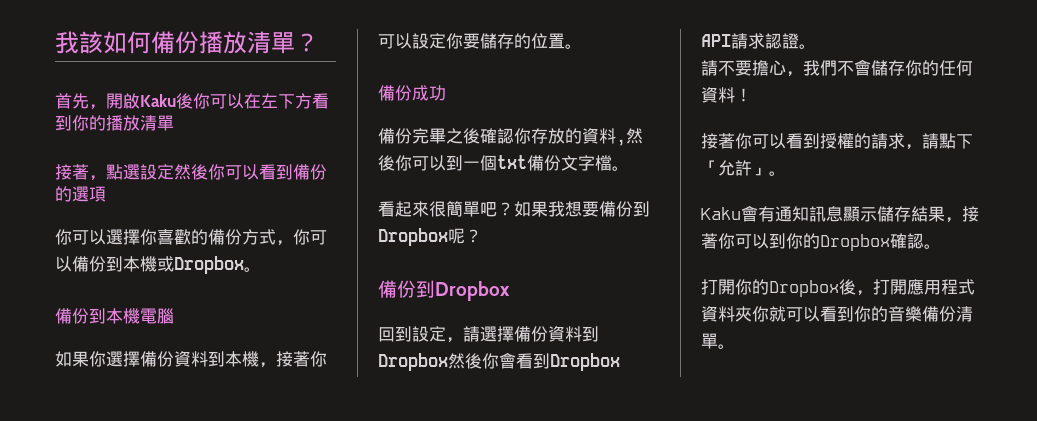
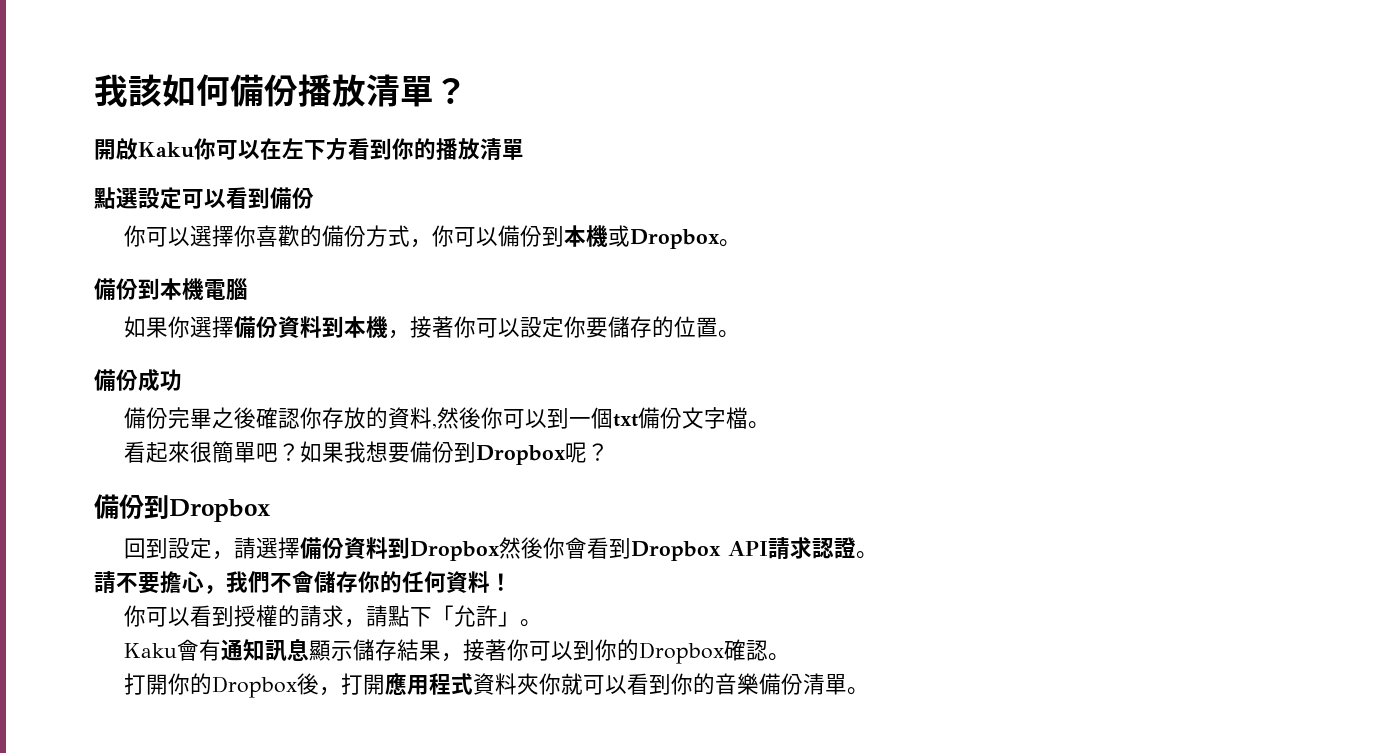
[55,93,106,110] 首先， -> (468, 91) none
[176,93,193,109] 後 -> (194, 150) none
[55,164,106,181] 接著， -> (524, 149) none
[174,164,225,180] 然後你 -> (182, 198) none
[55,186,106,202] 的選項 -> (314, 198) none
[701,133,735,149] 接著 -> (512, 582) none

